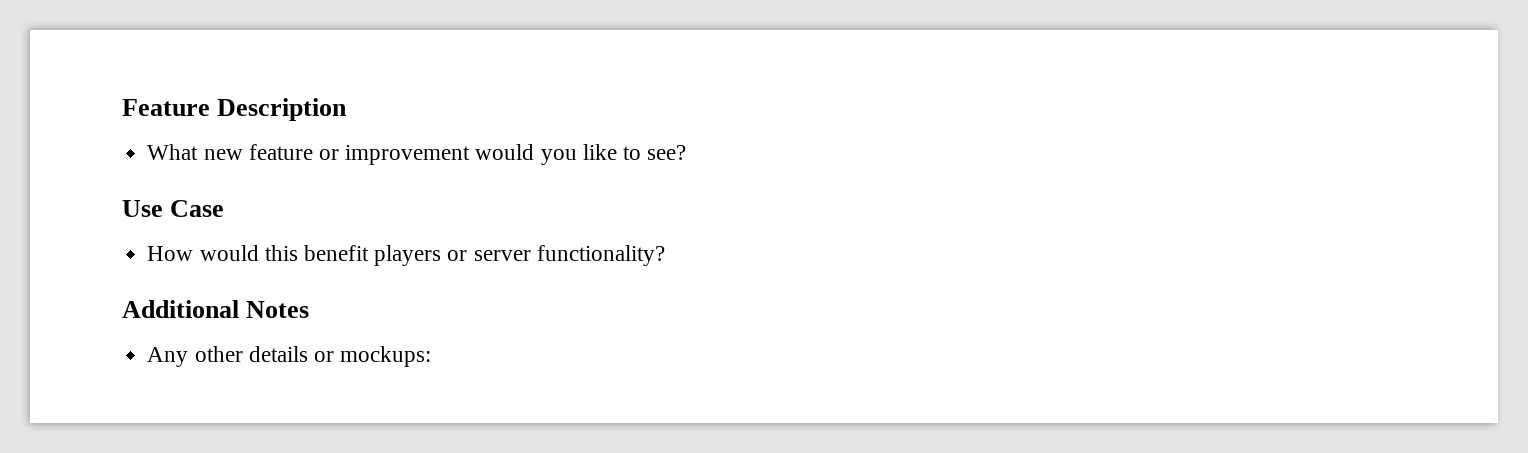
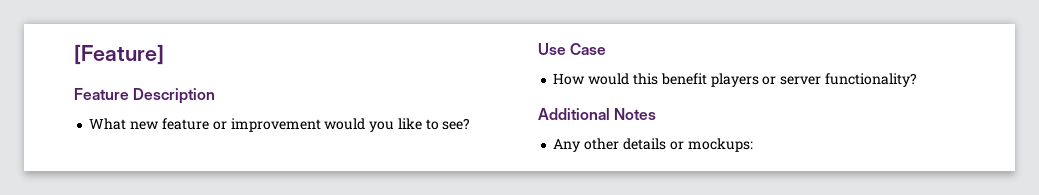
(122, 107) none -> [74,44,164,65] [Feature] //

